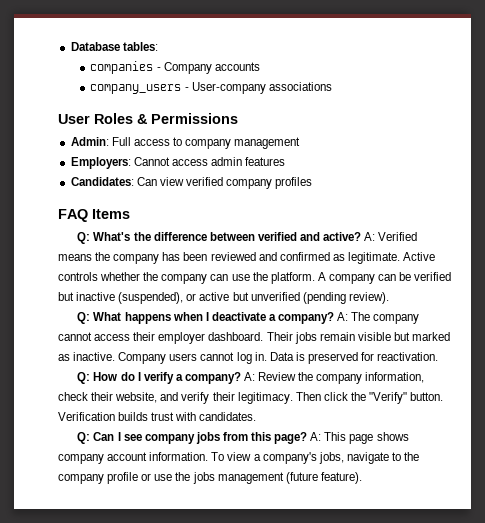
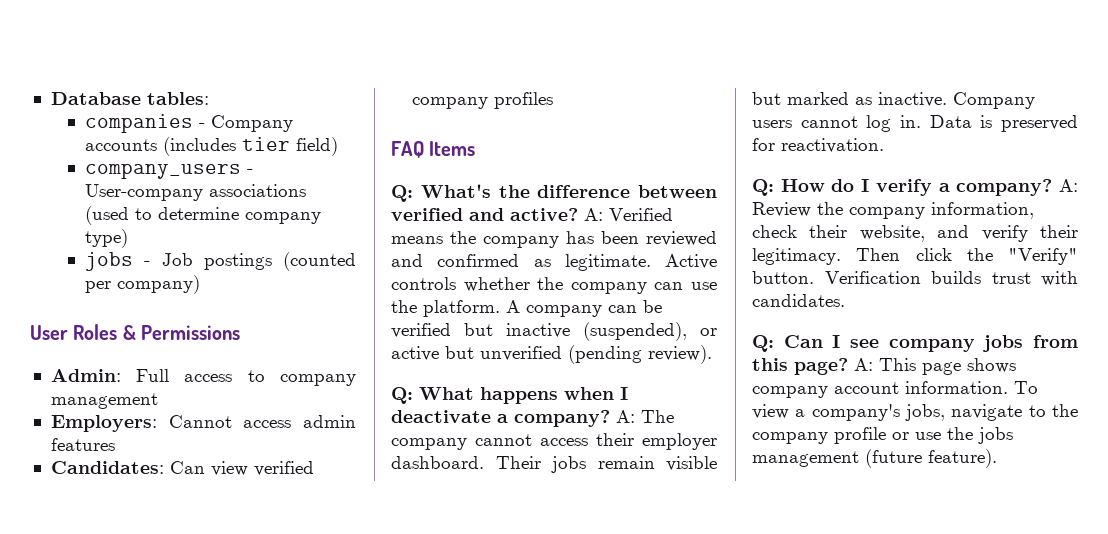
(260, 66) none -> [163,137,339,156] (includes tier field)
(332, 86) none -> [85,206,322,225] [85,229,129,248] [85,252,356,271] [85,275,201,294] (used to determine company type) // jobs - Job postings (counted per company)

